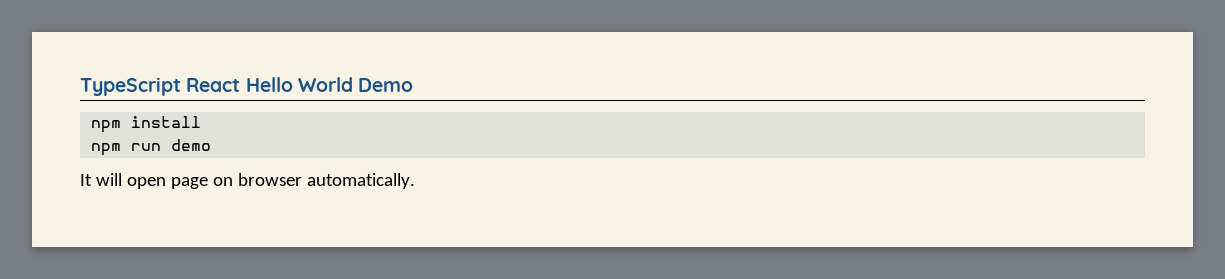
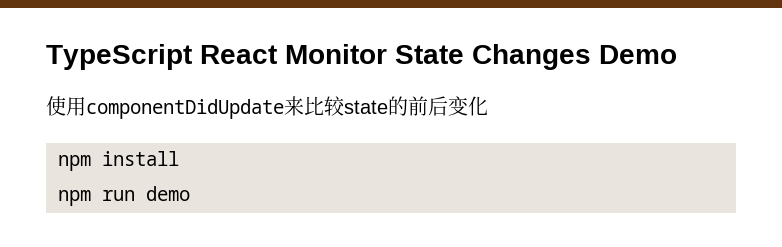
[245,77,414,92] Hello World Demo -> [285,44,677,70] [46,96,488,119] Monitor State Changes Demo // 使用componentDidUpdate来比较state的前后变化
[80,173,415,189] // It will open page on browser automatically. -> (190, 193) none

